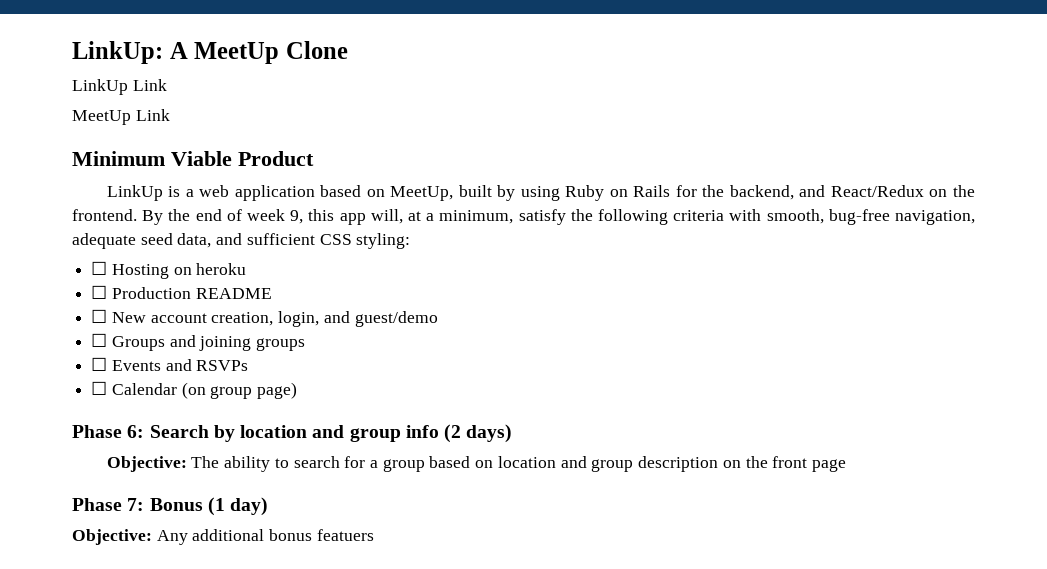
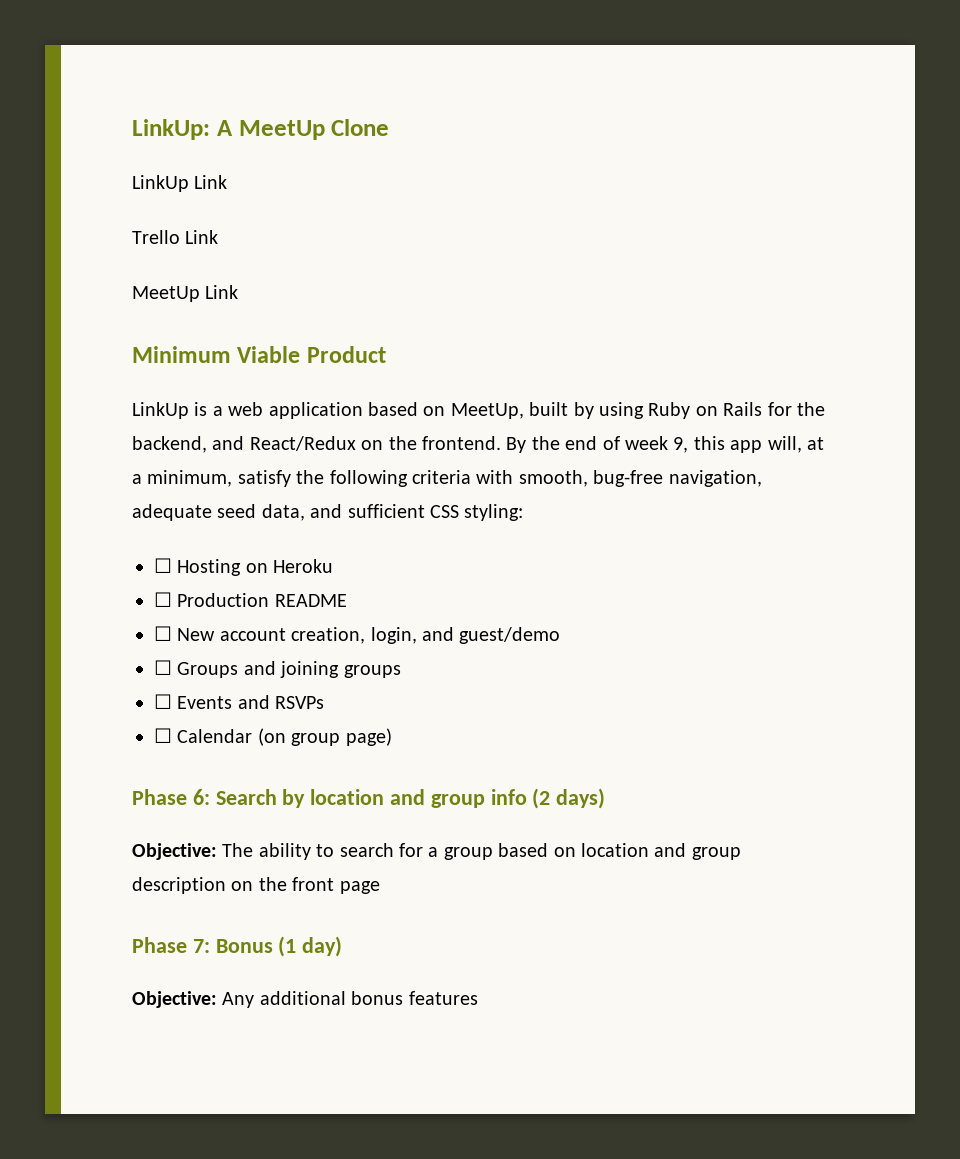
(167, 85) none -> [132,230,219,244] // Trello Link
[196,263,247,275] heroku -> [273,559,334,573] Heroku
[316,529,374,541] featuers -> [408,991,478,1005] features

